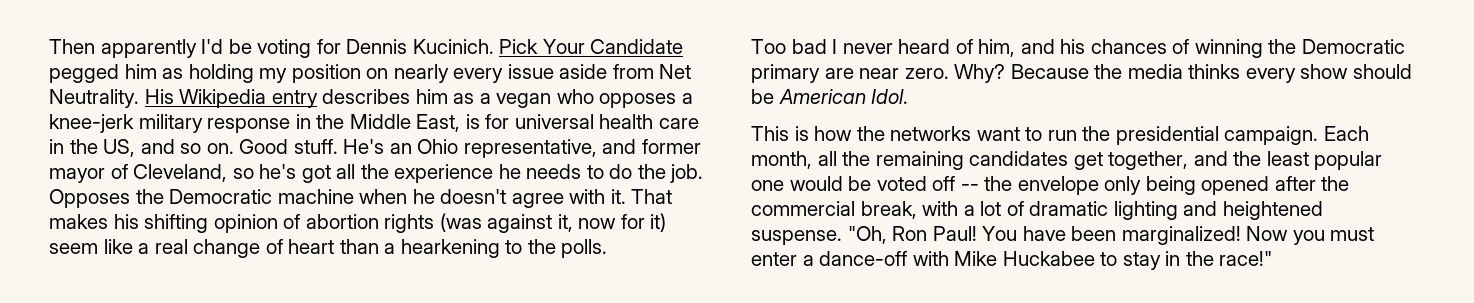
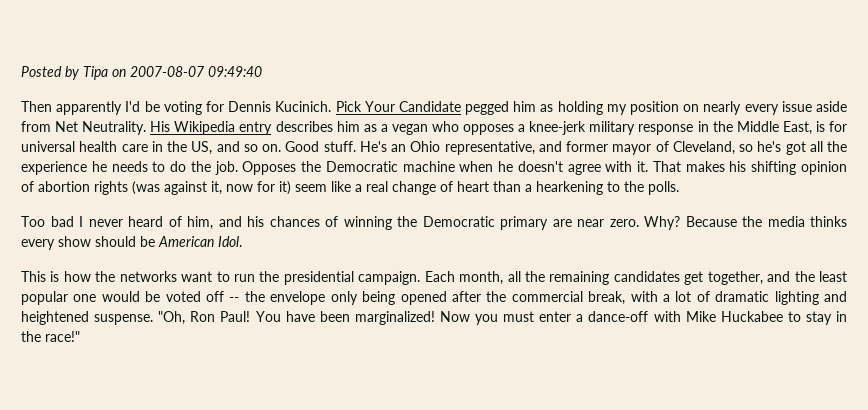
(49, 46) none -> [21,66,262,80] Posted by Tipa on 2007-08-07 09:49:40 //

